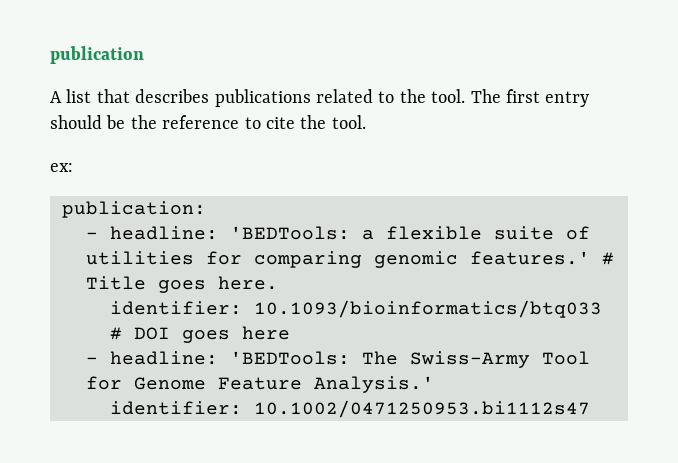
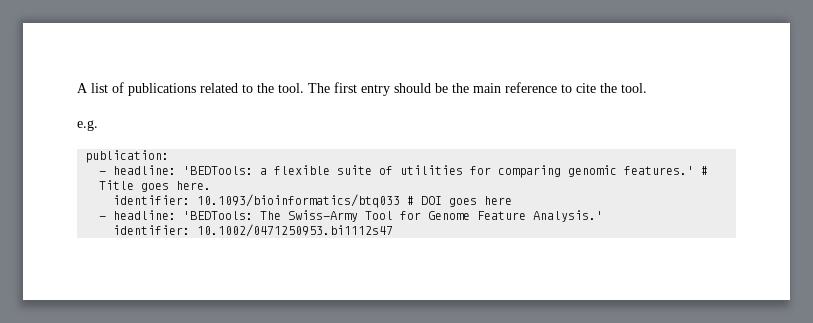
[50,46,144,64] publication // -> (77, 88) none
[96,89,210,103] that describes -> [112,82,124,93] of
(157, 122) none -> [473,83,501,93] main
[50,163,73,172] ex: -> [77,120,98,131] e.g.

